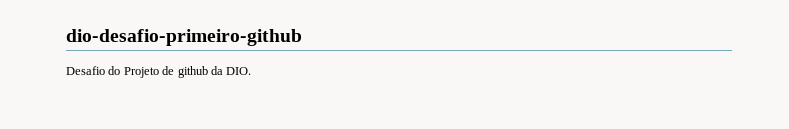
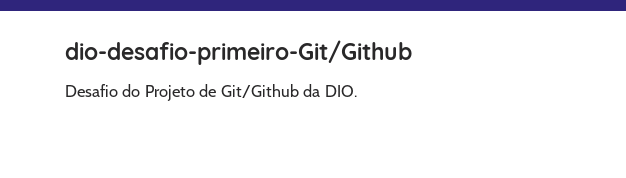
[66,29,302,46] dio-desafio-primeiro-github -> [65,40,412,65] dio-desafio-primeiro-Git/Github
[177,66,208,78] github -> [220,84,299,98] Git/Github

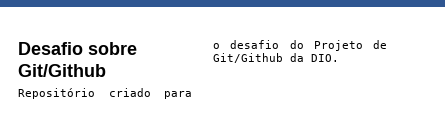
[65,40,412,65] [65,84,118,97] dio-desafio-primeiro-Git/Github // Desafio -> [18,42,137,55] [18,64,106,77] [18,88,192,99] [213,40,280,49] Desafio sobre Git/Github // Repositório criado para o desafio

